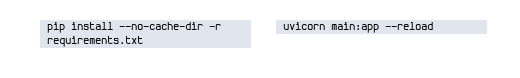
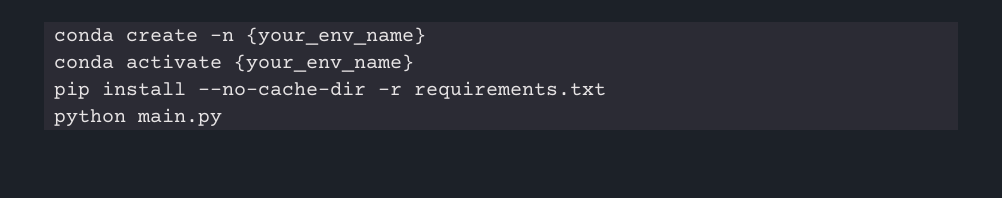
(46, 27) none -> [53,27,426,46] [53,54,414,73] conda create -n {your_env_name} // conda activate {your_env_name} //
[282,22,433,33] uvicorn main:app --reload -> [53,108,222,127] python main.py

